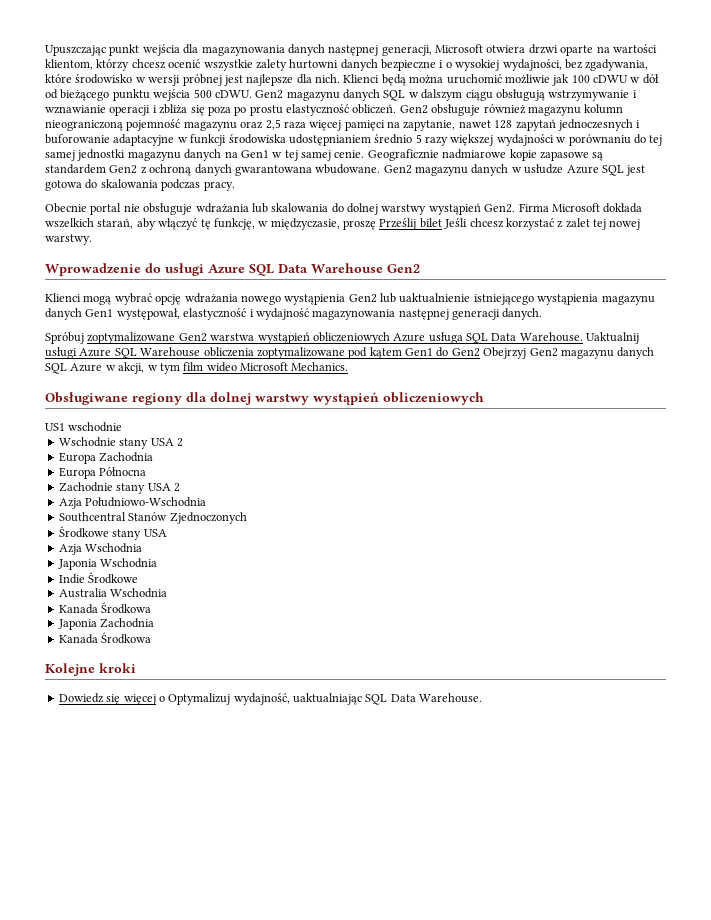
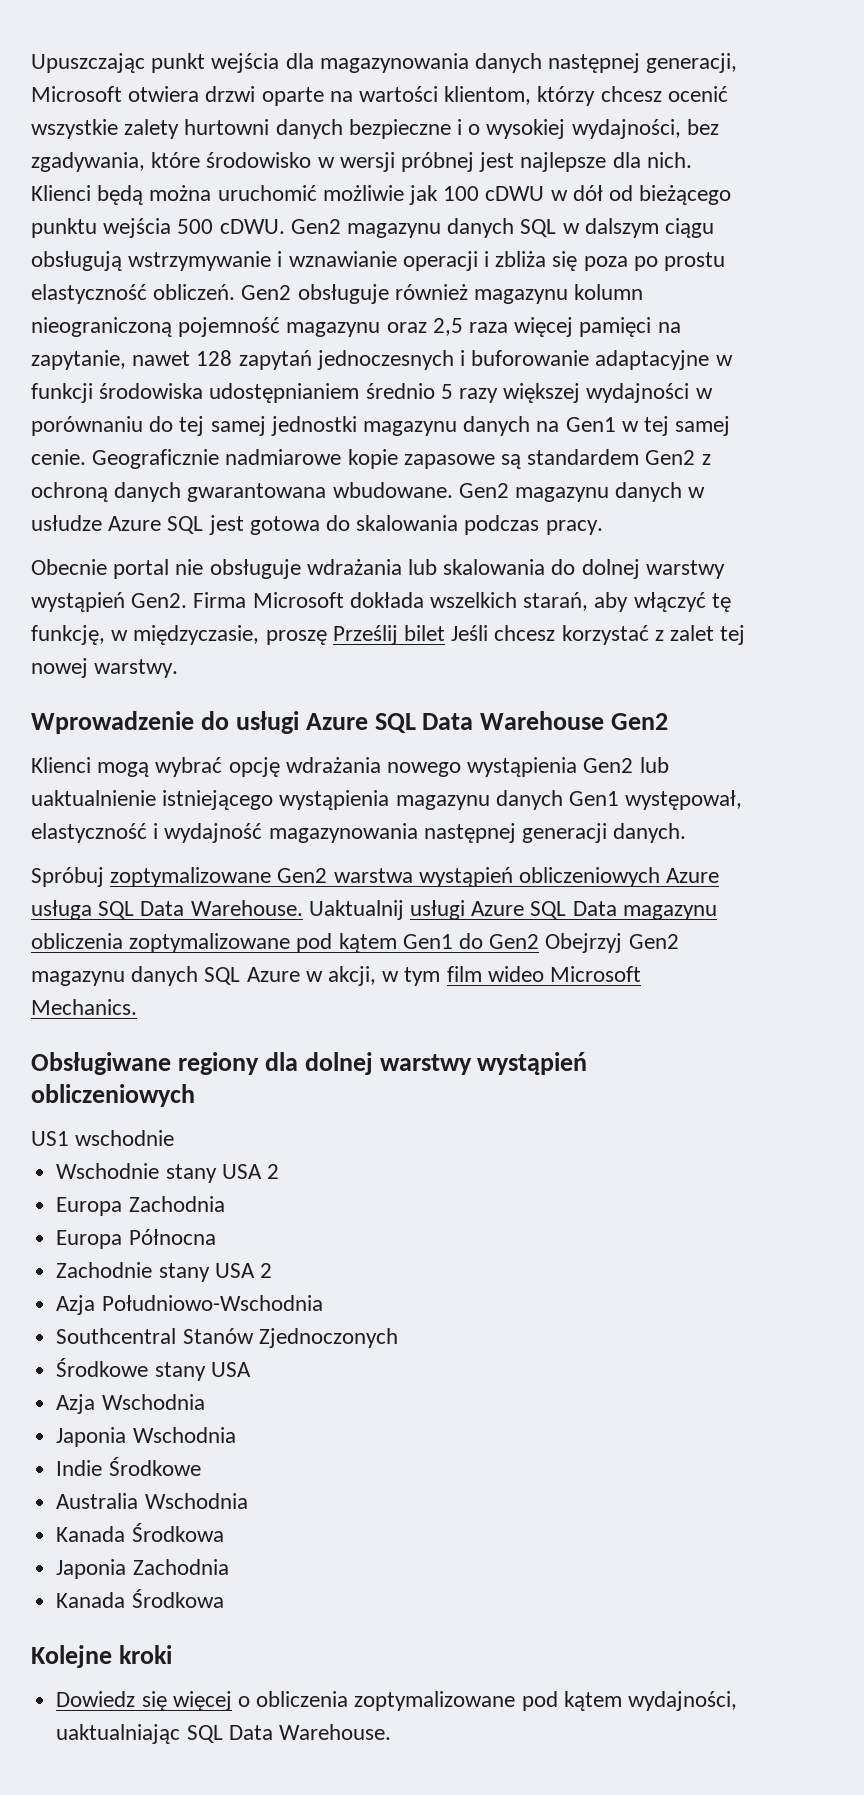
[140,347,201,357] Warehouse -> [572,901,717,920] Data magazynu
[168,693,290,705] Optymalizuj wydajność, -> [256,1691,737,1711] obliczenia zoptymalizowane pod kątem wydajności,

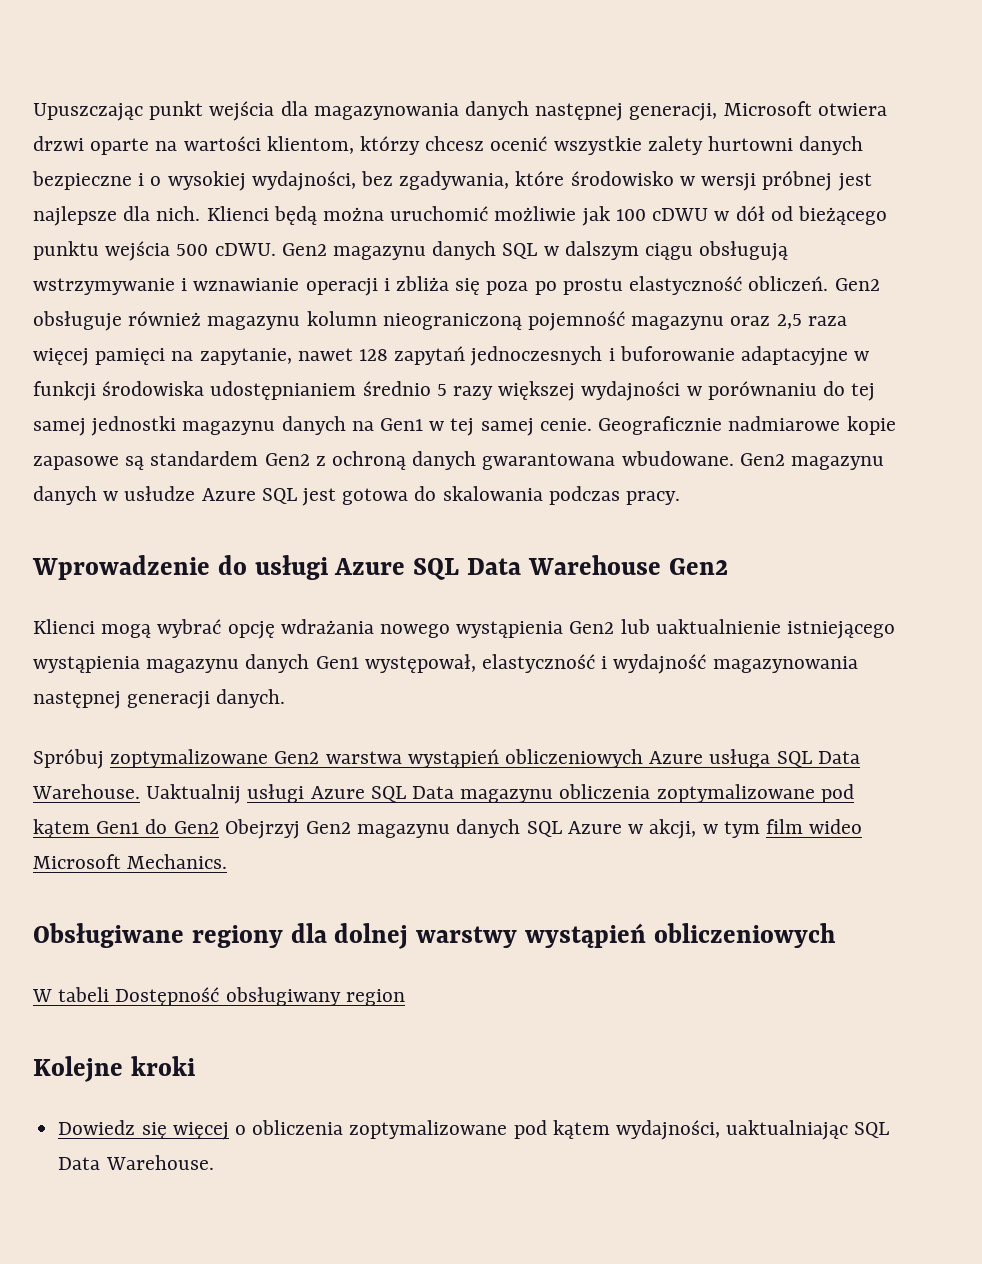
[31,559,725,579] [31,592,731,612] [31,625,746,645] [31,658,179,678] // Obecnie portal nie obsługuje wdrażania lub skalowania do dolnej warstwy wystąpień Gen2. Firma Microsoft dokłada wszelkich starań, aby włączyć tę funkcję, w międzyczasie, proszę Prześlij bilet Jeśli chcesz korzystać z zalet tej nowej warstwy. -> (681, 498) none
[31,1130,175,1146] [56,1163,279,1183] [56,1196,225,1216] [56,1229,216,1249] [56,1262,272,1282] [56,1295,323,1315] [56,1328,398,1348] [56,1358,251,1381] [56,1394,205,1414] [56,1427,236,1447] [56,1457,201,1476] [56,1493,248,1509] [56,1523,224,1542] [56,1559,229,1579] [56,1589,224,1608] US1 wschodnie // Wschodnie stany USA 2 // Europa Zachodnia // Europa Północna // Zachodnie stany USA 2 // Azja Południowo-Wschodnia // Southcentral Stanów Zjednoczonych // Środkowe stany USA // Azja Wschodnia // Japonia Wschodnia // Indie Środkowe // Australia Wschodnia // Kanada Środkowa // Japonia Zachodnia // Kanada Środkowa -> [32,987,405,1006] W tabeli Dostępność obsługiwany region

